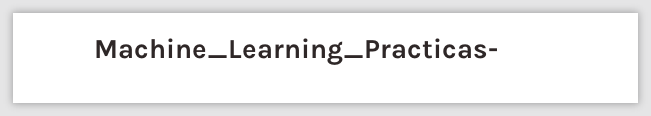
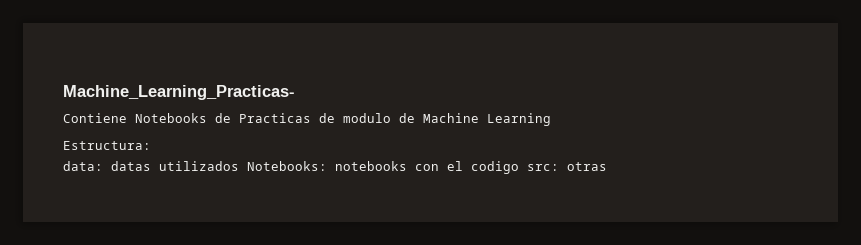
(498, 51) none -> [63,113,551,126] [63,141,151,150] [63,161,607,174] // Contiene Notebooks de Practicas de modulo de Machine Learning // Estructura: // data: datas utilizados Notebooks: notebooks con el codigo src: otras

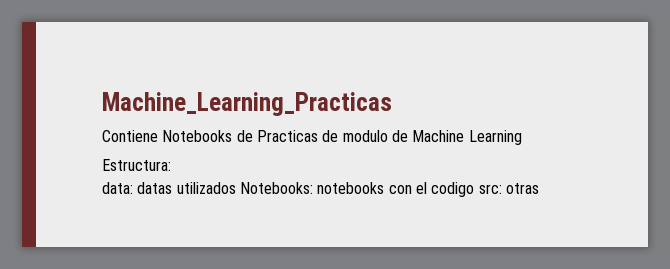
[63,85,295,100] Machine_Learning_Practicas- -> [102,92,392,116] Machine_Learning_Practicas

